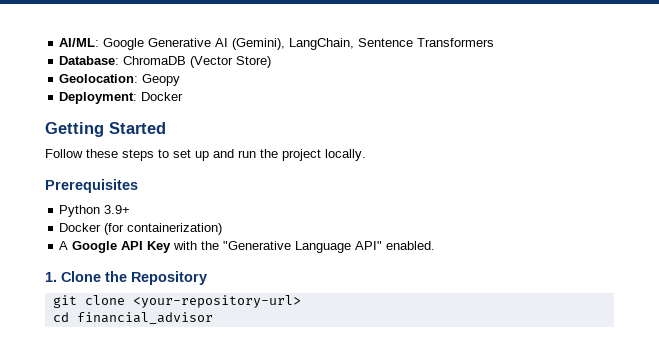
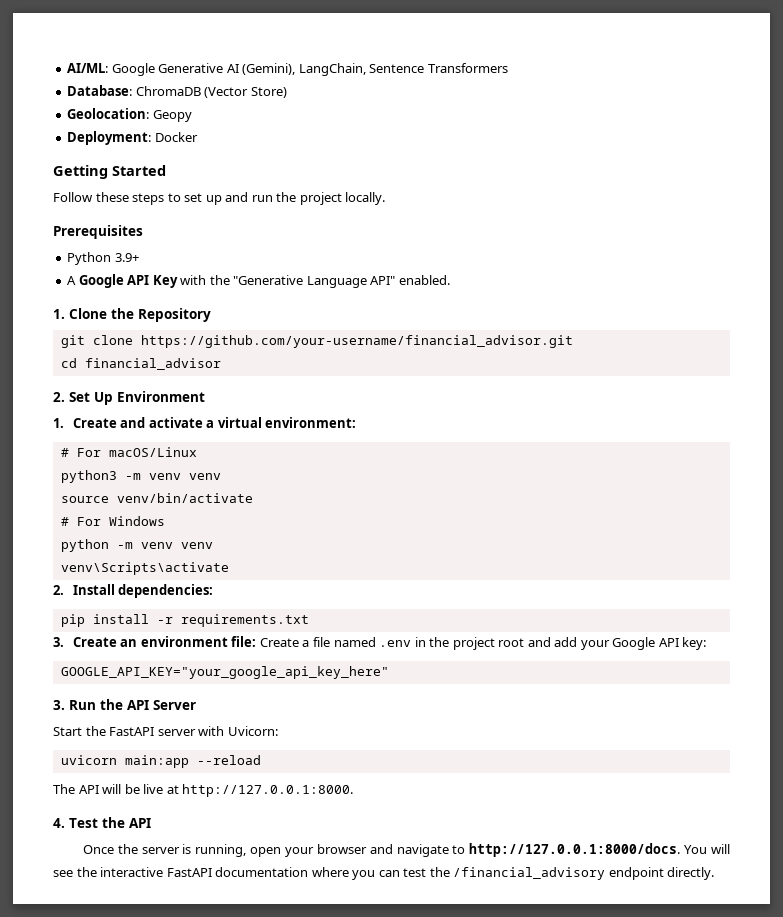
[59,223,223,235] // Docker (for containerization) -> (139, 257) none
[132,295,301,308] <your-repository-url> -> [140,335,573,348] https://github.com/your-username/financial_advisor.git
(213, 318) none -> [53,391,205,405] [53,417,357,428] [60,447,197,457] [60,470,221,483] [60,493,253,503] [60,516,165,526] [60,539,213,552] [60,562,229,575] [53,584,214,598] [60,614,309,627] [53,636,707,650] [60,666,389,679] [53,699,196,710] [53,726,278,736] [60,755,261,768] [53,784,354,797] [53,817,151,828] [82,843,731,857] [53,867,715,880] // 2. Set Up Environment // 1. Create and activate a virtual environment: // # For macOS/Linux // python3 -m venv venv // source venv/bin/activate // # For Windows // python -m venv venv // venv\Scripts\activate // 2. Install dependencies: // pip install -r requirements.txt // 3. Create an environment file: Create a file named .env in the project root and add your Google API key: // GOOGLE_API_KEY="your_google_api_key_here" // 3. Run the API Server // Start the FastAPI server with Uvicorn: // uvicorn main:app --reload // The API will be live at http://127.0.0.1:8000. // 4. Test the API // Once the server is running, open your browser and navigate to http://127.0.0.1:8000/docs. You will see the interactive FastAPI documentation where you can test the /financial_advisory endpoint directly.

